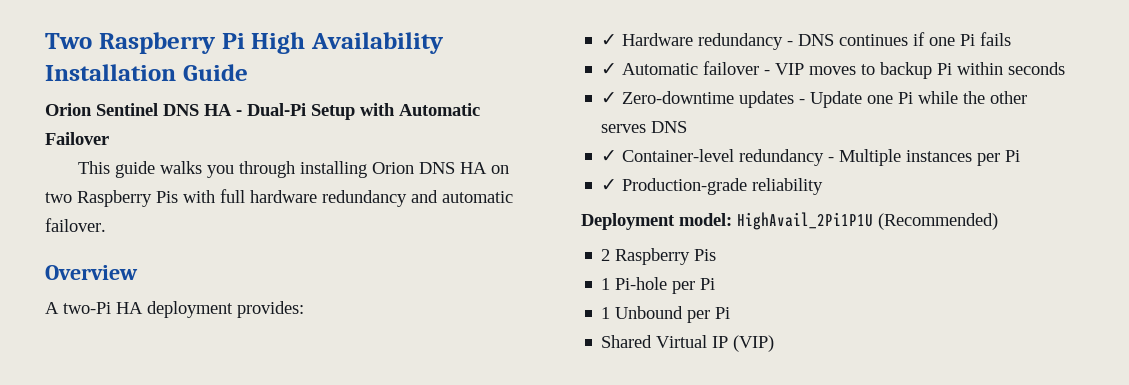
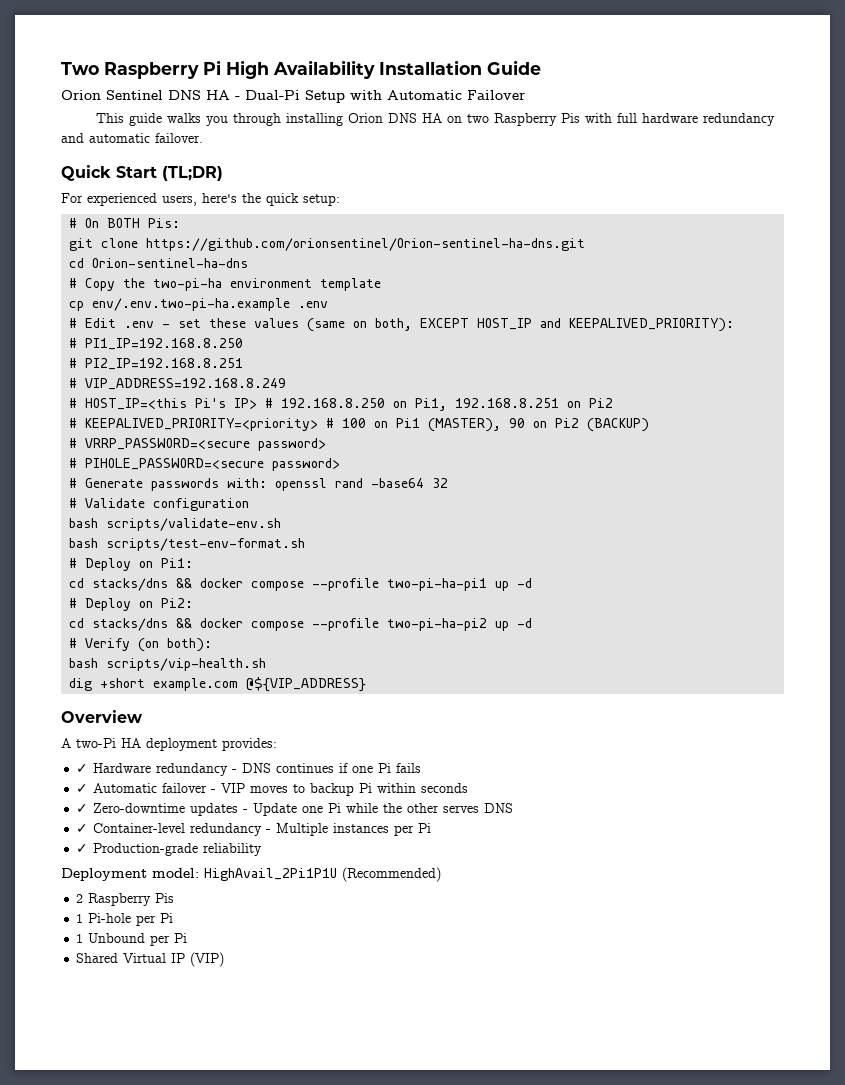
(106, 225) none -> [61,165,223,181] [61,193,340,206] [69,218,181,228] [69,238,586,251] [69,258,249,268] [69,278,382,291] [69,298,329,311] [69,318,735,332] [69,338,244,350] [69,358,244,370] [69,378,287,390] [69,398,614,411] [69,418,650,432] [69,438,327,451] [69,458,341,471] [69,478,449,491] [69,498,250,511] [69,518,282,531] [69,538,306,551] [69,558,194,571] [69,578,533,591] [69,598,194,611] [69,618,533,631] [69,638,213,652] [69,658,267,671] [69,677,367,692] // Quick Start (TL;DR) // For experienced users, here's the quick setup: // # On BOTH Pis: // git clone https://github.com/orionsentinel/Orion-sentinel-ha-dns.git // cd Orion-sentinel-ha-dns // # Copy the two-pi-ha environment template // cp env/.env.two-pi-ha.example .env // # Edit .env - set these values (same on both, EXCEPT HOST_IP and KEEPALIVED_PRIORITY): // # PI1_IP=192.168.8.250 // # PI2_IP=192.168.8.251 // # VIP_ADDRESS=192.168.8.249 // # HOST_IP=<this Pi's IP> # 192.168.8.250 on Pi1, 192.168.8.251 on Pi2 // # KEEPALIVED_PRIORITY=<priority> # 100 on Pi1 (MASTER), 90 on Pi2 (BACKUP) // # VRRP_PASSWORD=<secure password> // # PIHOLE_PASSWORD=<secure password> // # Generate passwords with: openssl rand -base64 32 // # Validate configuration // bash scripts/validate-env.sh // bash scripts/test-env-format.sh // # Deploy on Pi1: // cd stacks/dns && docker compose --profile two-pi-ha-pi1 up -d // # Deploy on Pi2: // cd stacks/dns && docker compose --profile two-pi-ha-pi2 up -d // # Verify (on both): // bash scripts/vip-health.sh // dig +short example.com @${VIP_ADDRESS}

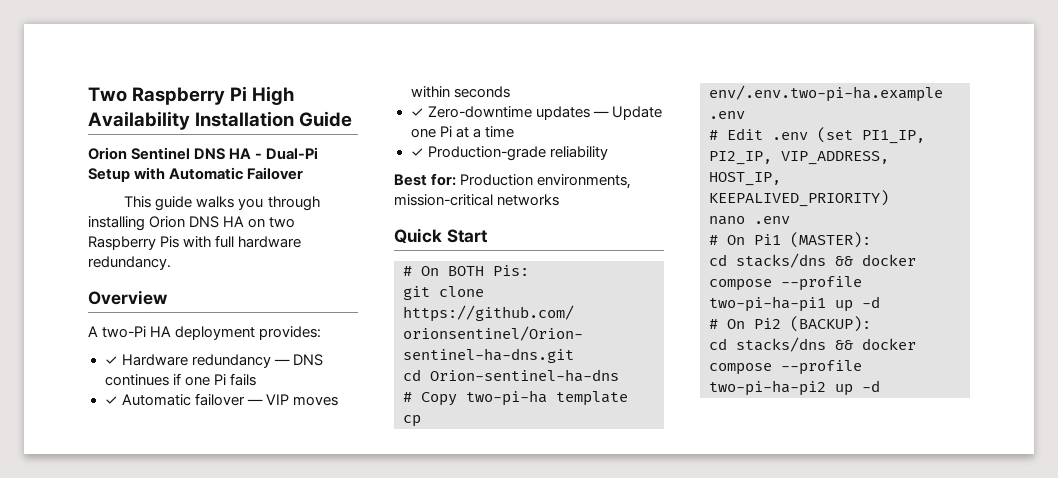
[703,113,776,126] [61,133,203,143] [61,165,223,181] [61,193,340,206] redundancy and automatic failover. // Quick Start (TL;DR) // For experienced users, here's the quick setup: -> [88,256,171,270] [88,290,168,305] [88,326,322,340] [104,354,323,368] [104,373,256,386] [104,393,338,406] [410,86,510,98] [410,106,662,120] [410,126,514,138] [410,146,608,161] [394,173,632,189] [394,194,560,206] [394,228,488,244] redundancy. // Overview // A two-Pi HA deployment provides: // ✓ Hardware redundancy — DNS continues if one Pi fails // ✓ Automatic failover — VIP moves within seconds // ✓ Zero-downtime updates — Update one Pi at a time // ✓ Production-grade reliability // Best for: Production environments, mission-critical networks // Quick Start
[123,278,313,291] the two-pi-ha environment -> [466,390,547,406] two-pi-ha
[162,318,735,332] [69,338,244,350] [69,358,244,370] [69,378,287,390] [69,398,614,411] [69,418,650,432] [69,438,327,451] [69,458,341,471] [69,478,449,491] [69,498,250,511] [69,518,282,531] [69,538,306,551] [69,558,194,571] - set these values (same on both, EXCEPT HOST_IP and KEEPALIVED_PRIORITY): // # PI1_IP=192.168.8.250 // # PI2_IP=192.168.8.251 // # VIP_ADDRESS=192.168.8.249 // # HOST_IP=<this Pi's IP> # 192.168.8.250 on Pi1, 192.168.8.251 on Pi2 // # KEEPALIVED_PRIORITY=<priority> # 100 on Pi1 (MASTER), 90 on Pi2 (BACKUP) // # VRRP_PASSWORD=<secure password> // # PIHOLE_PASSWORD=<secure password> // # Generate passwords with: openssl rand -base64 32 // # Validate configuration // bash scripts/validate-env.sh // bash scripts/test-env-format.sh // # Deploy on Pi1: -> [817,127,925,144] [709,151,889,165] [709,172,781,186] [709,190,889,207] [709,216,790,225] [709,232,871,248] (set PI1_IP, PI2_IP, VIP_ADDRESS, HOST_IP, KEEPALIVED_PRIORITY) // nano .env // # On Pi1 (MASTER):
[85,598,194,611] Deploy on Pi2: -> [727,316,871,332] On Pi2 (BACKUP):
[69,638,213,652] [69,658,267,671] [69,677,367,692] [61,710,142,723] [61,738,277,751] [76,763,422,776] [76,783,469,796] [76,803,514,816] [76,823,432,836] [76,843,263,856] [61,867,441,882] [76,893,175,906] [76,913,174,926] [76,933,188,946] [76,952,225,967] // # Verify (on both): // bash scripts/vip-health.sh // dig +short example.com @${VIP_ADDRESS} // Overview // A two-Pi HA deployment provides: // ✓ Hardware redundancy - DNS continues if one Pi fails // ✓ Automatic failover - VIP moves to backup Pi within seconds // ✓ Zero-downtime updates - Update one Pi while the other serves DNS // ✓ Container-level redundancy - Multiple instances per Pi // ✓ Production-grade reliability // Deployment model: HighAvail_2Pi1P1U (Recommended) // 2 Raspberry Pis // 1 Pi-hole per Pi // 1 Unbound per Pi // Shared Virtual IP (VIP) -> (880, 386) none

